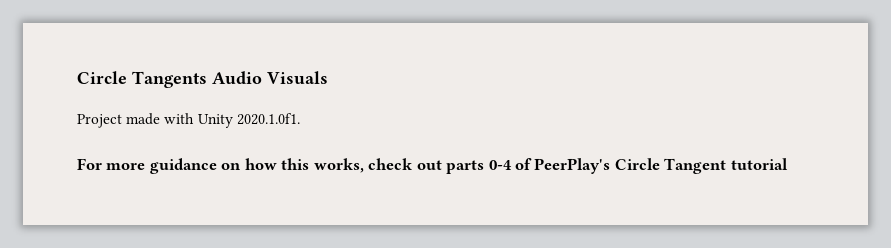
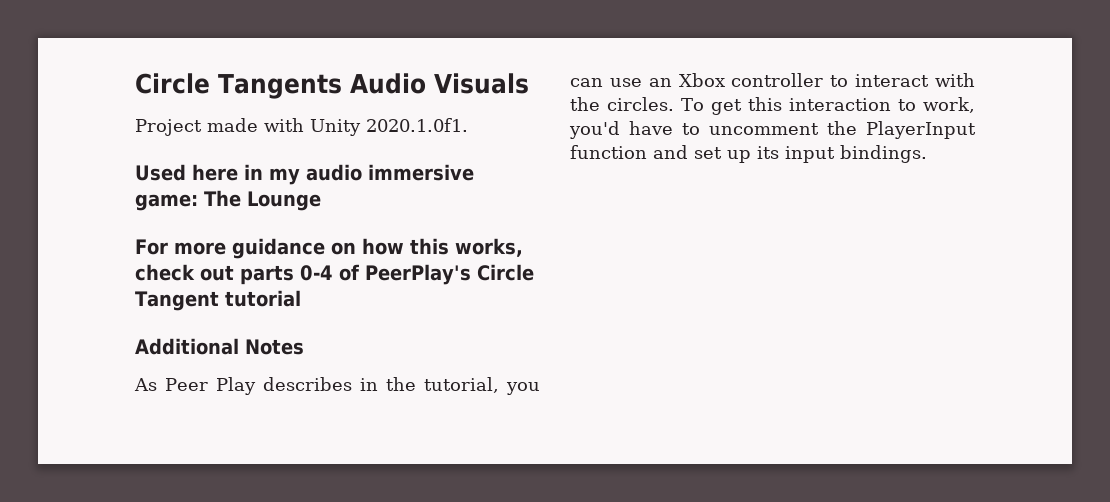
(300, 119) none -> [135,164,474,185] [135,190,321,211] // Used here in my audio immersive game: The Lounge
(788, 164) none -> [135,338,304,355] [134,377,540,395] [570,73,975,87] [570,97,975,115] [569,121,976,139] [570,145,927,163] // Additional Notes // As Peer Play describes in the tutorial, you can use an Xbox controller to interact with the circles. To get this interaction to work, you'd have to uncomment the PlayerInput function and set up its input bindings.

